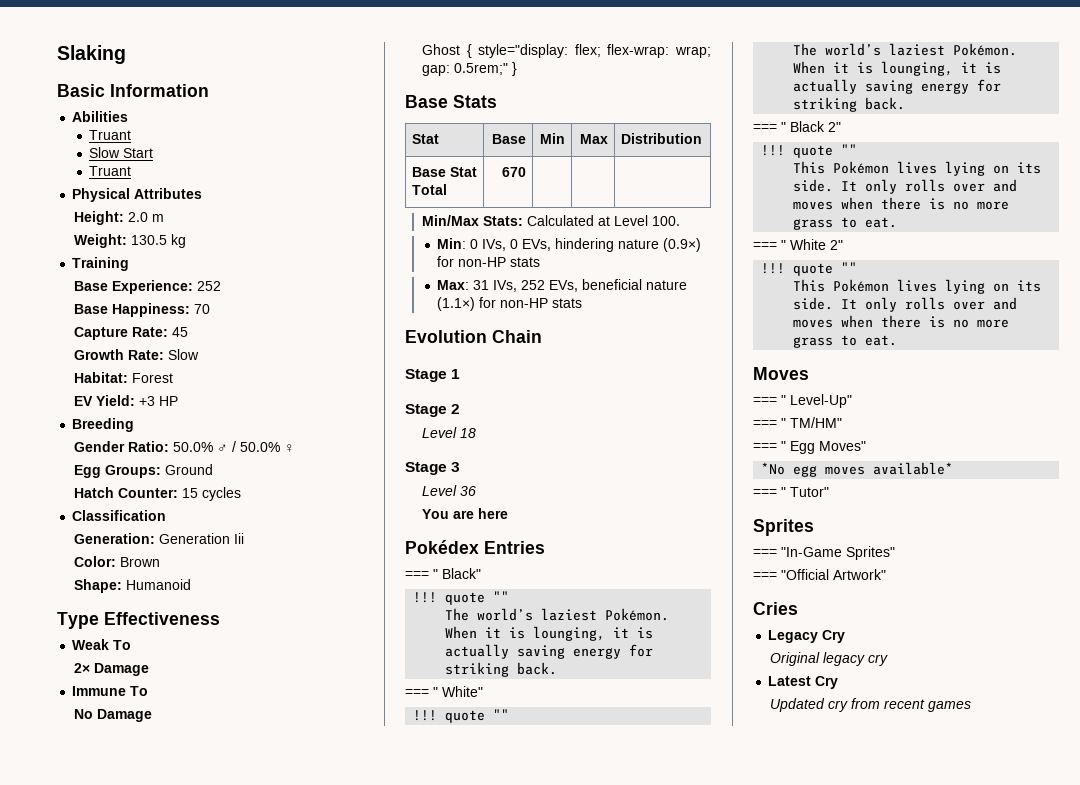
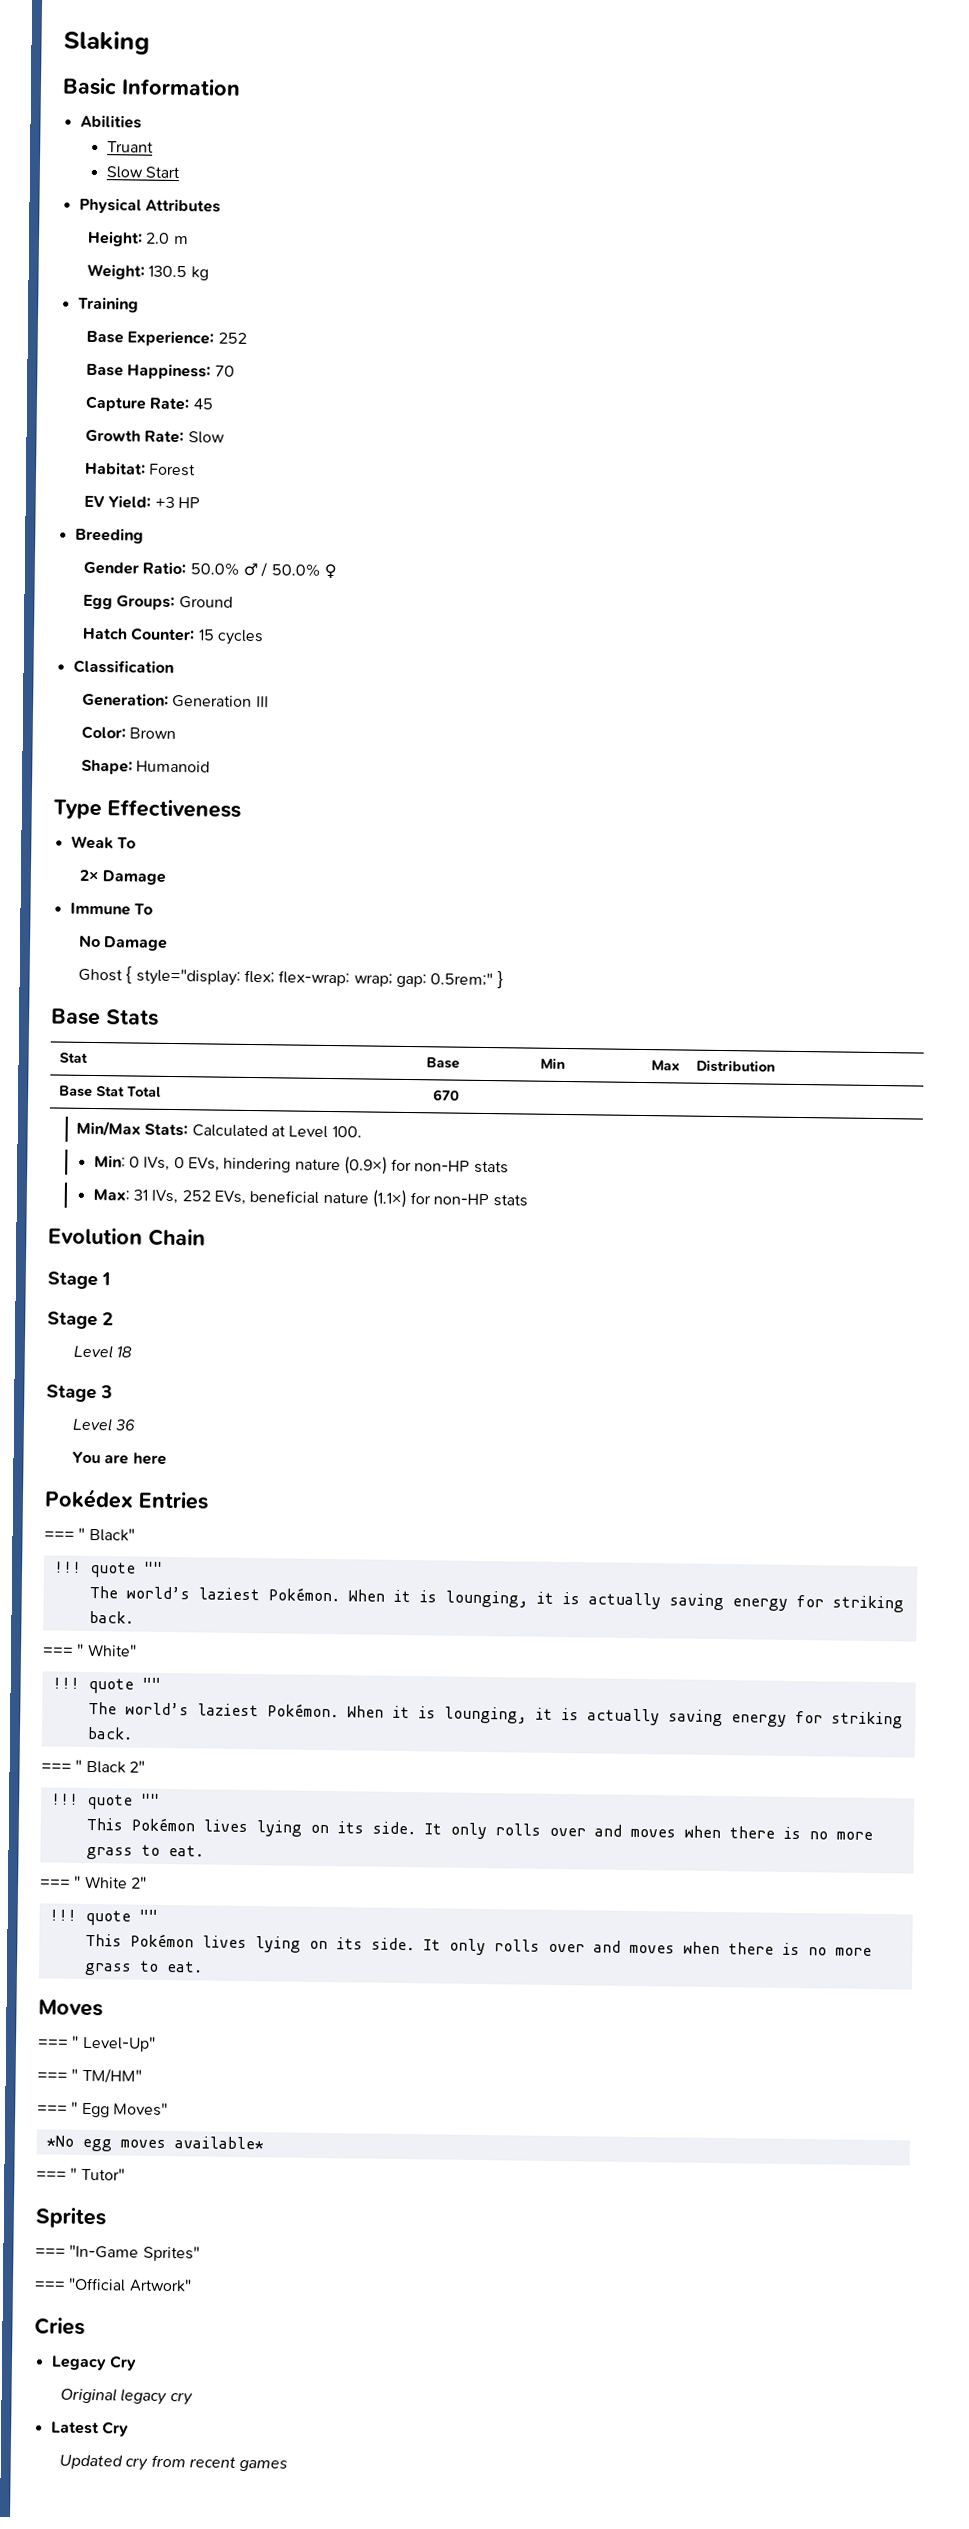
[89,166,132,176] // Truant -> (180, 172) none
[233,533,244,544] Iii -> [255,696,269,708] III

